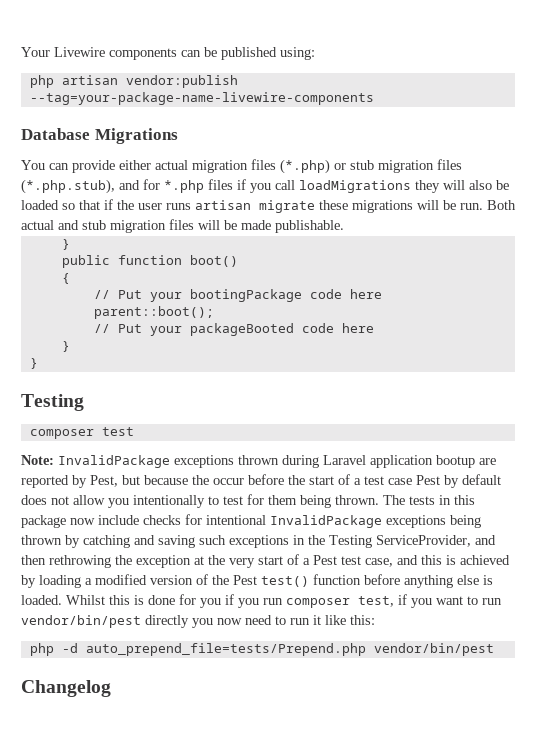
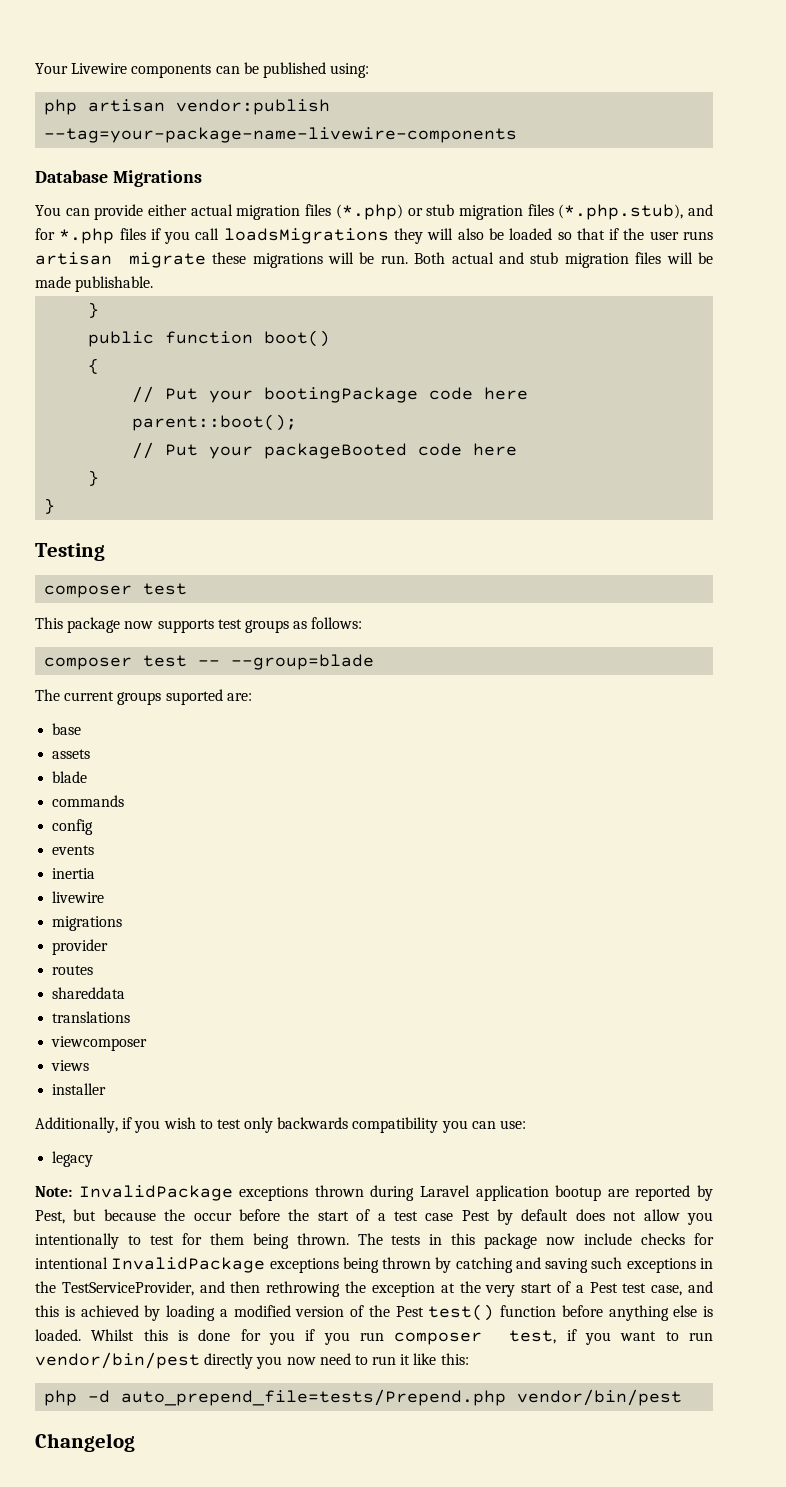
[299,180,411,193] loadMigrations -> [223,228,389,244] loadsMigrations
(134, 431) none -> [35,617,363,633] [44,654,375,670] [35,689,252,705] [52,723,82,735] [52,749,91,759] [52,771,88,783] [52,795,125,807] [52,819,94,835] [52,845,95,855] [52,868,96,879] [52,891,105,903] [52,916,123,931] [52,939,109,955] [52,965,94,975] [52,987,126,999] [52,1011,131,1023] [51,1036,148,1051] [51,1060,90,1071] [52,1083,107,1095] [35,1117,527,1133] [52,1151,94,1167] // This package now supports test groups as follows: // composer test -- --group=blade // The current groups suported are: // base // assets // blade // commands // config // events // inertia // livewire // migrations // provider // routes // shareddata // translations // viewcomposer // views // installer // Additionally, if you wish to test only backwards compatibility you can use: // legacy
[329,535,471,548] Testing ServiceProvider, -> [61,1281,194,1296] TestServiceProvider,

